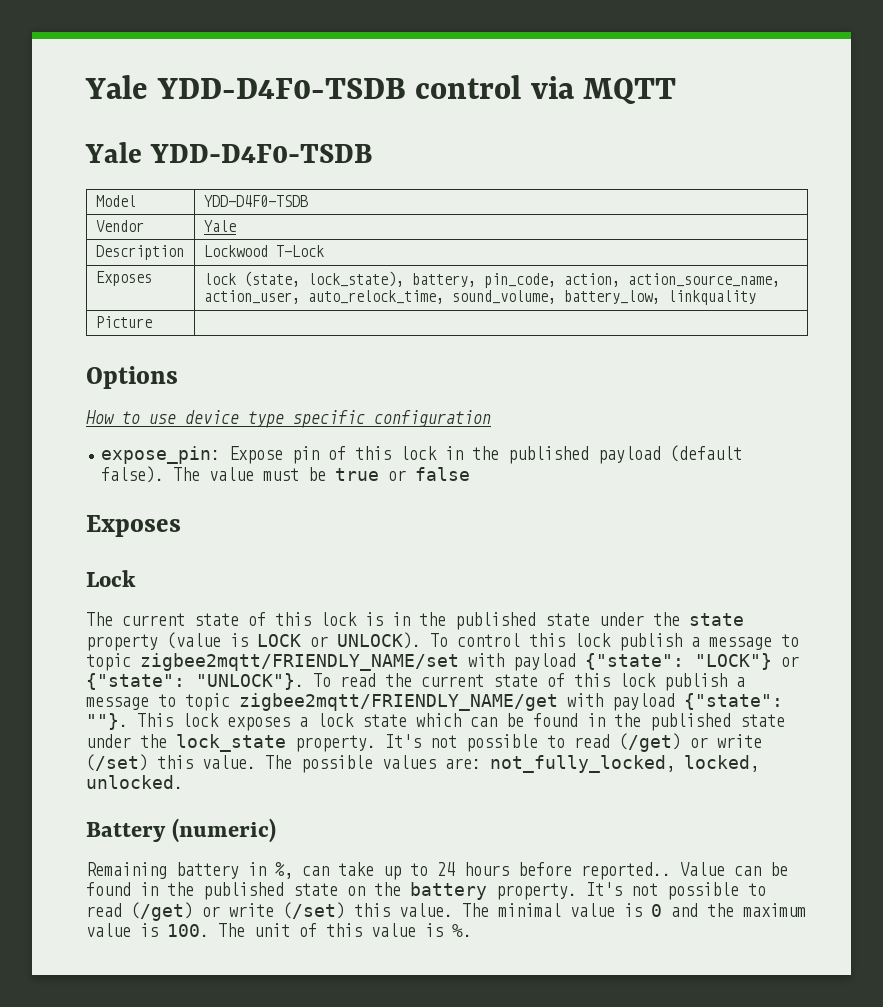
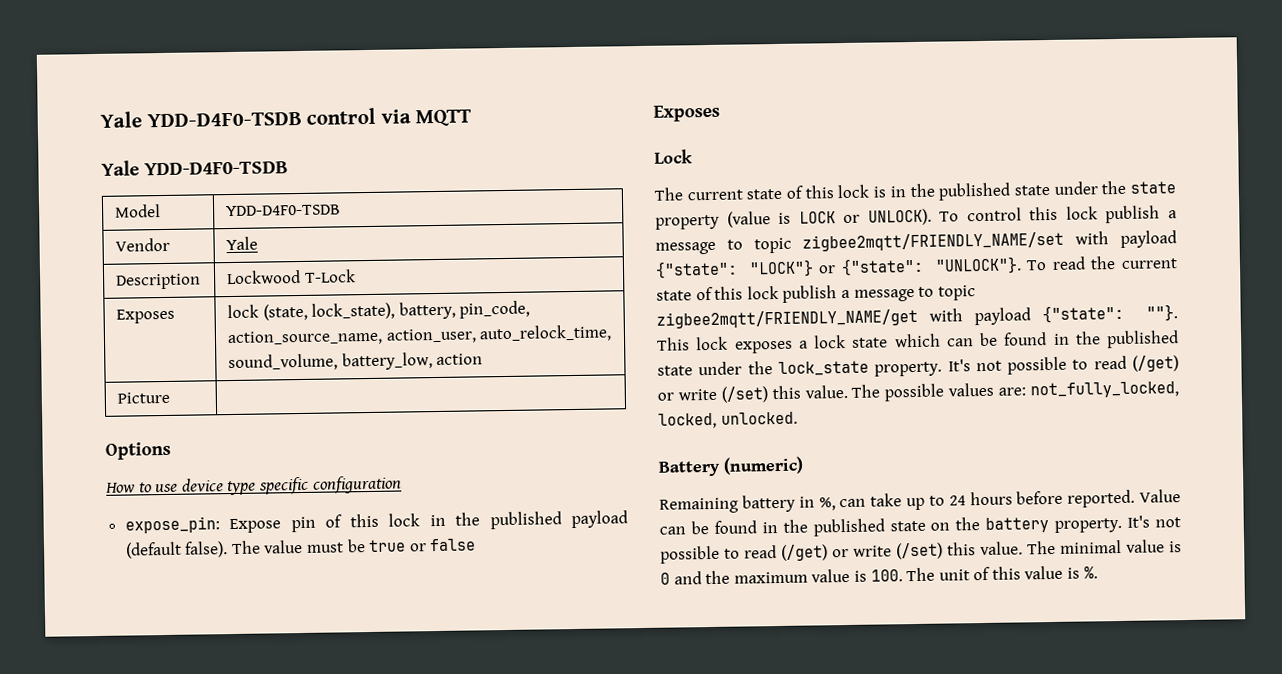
[563,273,620,287] action, -> (531, 309) none
[667,290,756,305] linkquality -> [436,353,484,366] action
[581,862,671,880] reported.. -> [1067,489,1136,508] reported.

